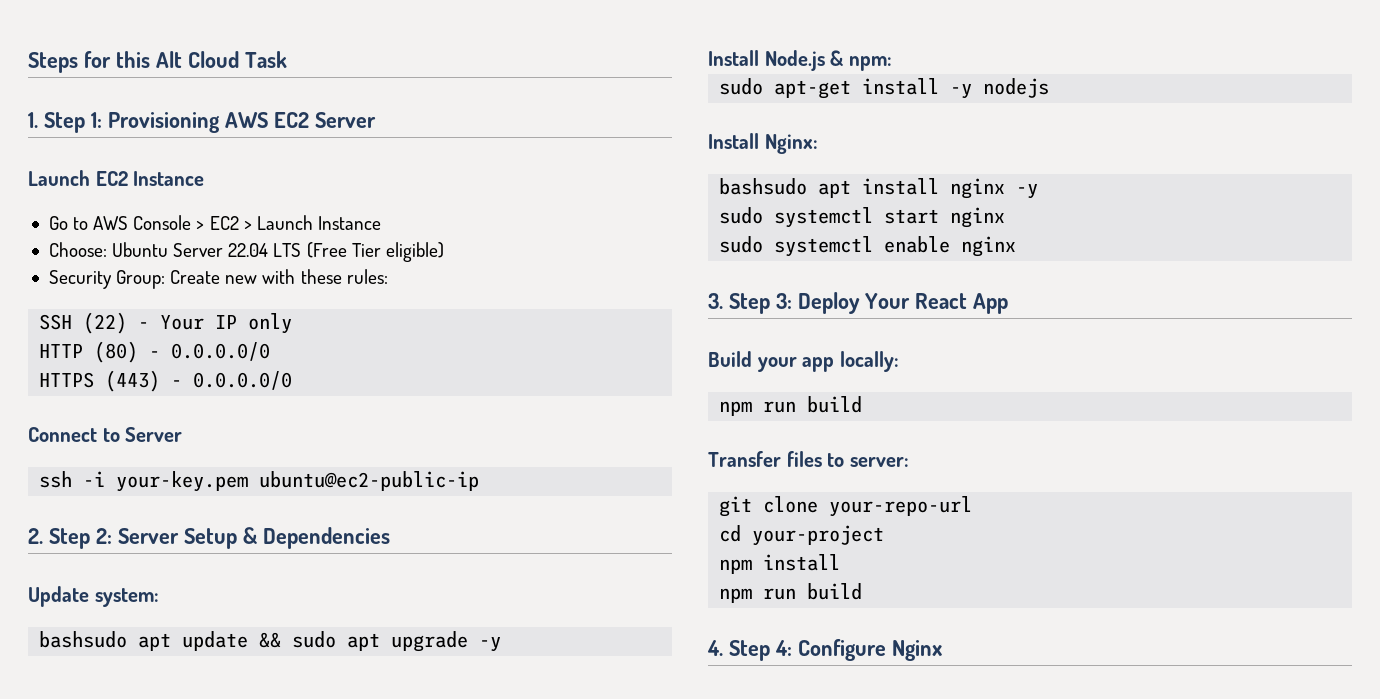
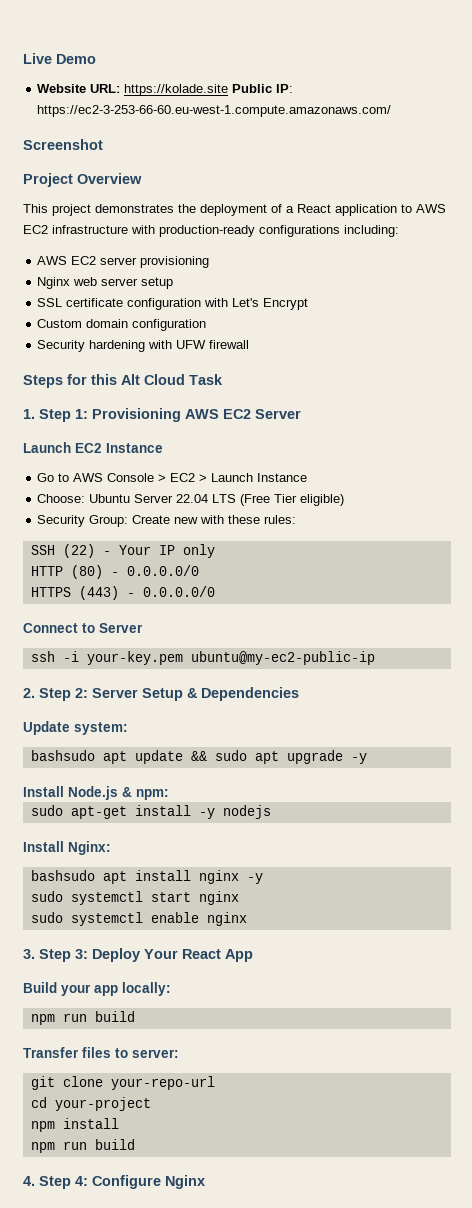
(28, 62) none -> [23,53,96,64] [37,84,294,96] [37,105,392,117] [23,139,103,150] [23,173,142,187] [23,204,446,216] [23,225,399,237] [37,256,210,268] [37,277,174,289] [37,298,309,310] [37,319,207,331] [37,340,250,352] Live Demo // Website URL: https://kolade.site Public IP: https://ec2-3-253-66-60.eu-west-1.compute.amazonaws.com/ // Screenshot // Project Overview // This project demonstrates the deployment of a React application to AWS EC2 infrastructure with production-ready configurations including: // AWS EC2 server provisioning // Nginx web server setup // SSL certificate configuration with Let's Encrypt // Custom domain configuration // Security hardening with UFW firewall //
[259,471,480,491] ubuntu@ec2-public-ip -> [190,651,375,665] ubuntu@my-ec2-public-ip

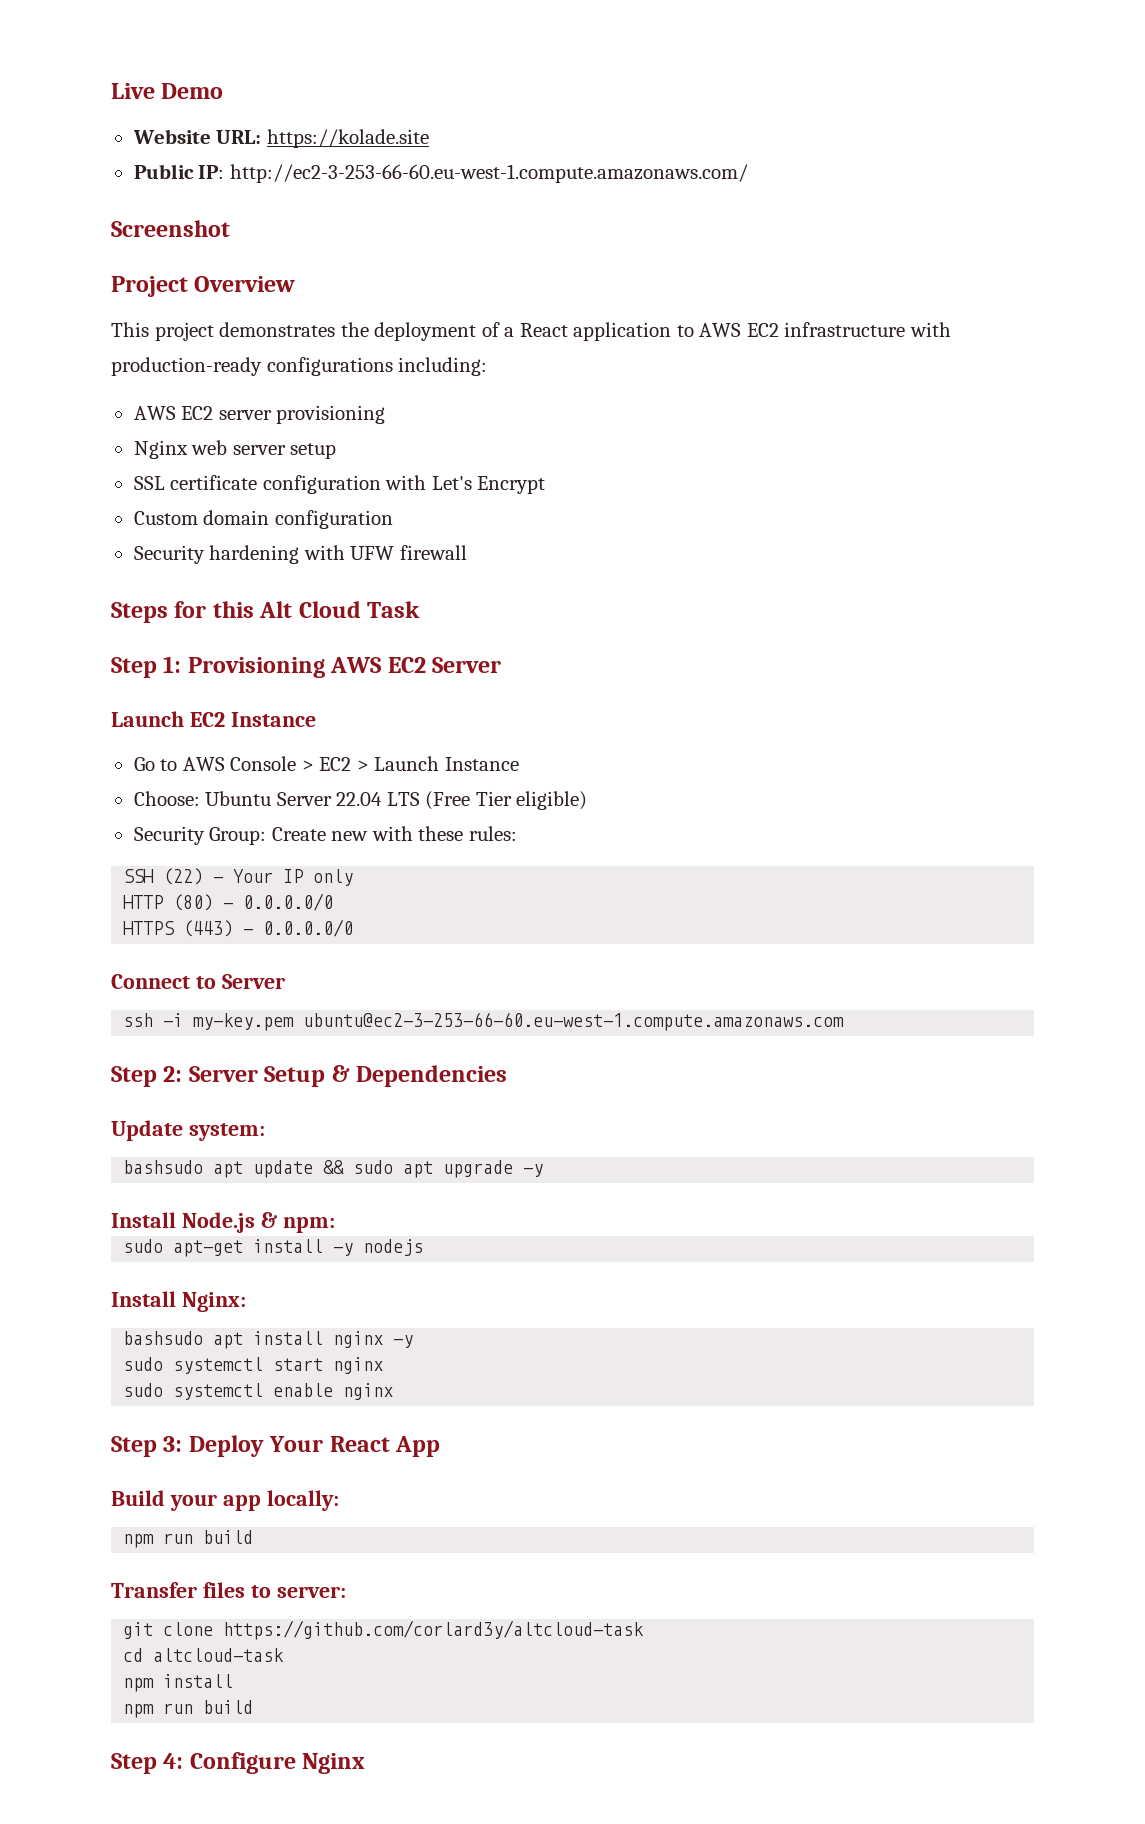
(229, 90) none -> (429, 138) //
[37,105,392,117] https://ec2-3-253-66-60.eu-west-1.compute.amazonaws.com/ -> [229,164,748,183] http://ec2-3-253-66-60.eu-west-1.compute.amazonaws.com/
[23,409,35,419] 1. -> (421, 609) none
[86,651,375,665] [23,688,35,698] your-key.pem ubuntu@my-ec2-public-ip // 2. -> [193,1012,845,1031] my-key.pem ubuntu@ec2-3-253-66-60.eu-west-1.compute.amazonaws.com //
[23,949,35,959] 3. -> (394, 1391) none
[110,1076,215,1090] your-repo-url -> [223,1620,645,1640] https://github.com/corlard3y/altcloud-task
[54,1097,151,1111] your-project -> [153,1648,285,1662] altcloud-task
[23,1176,35,1186] 4. -> (254, 1707) none

